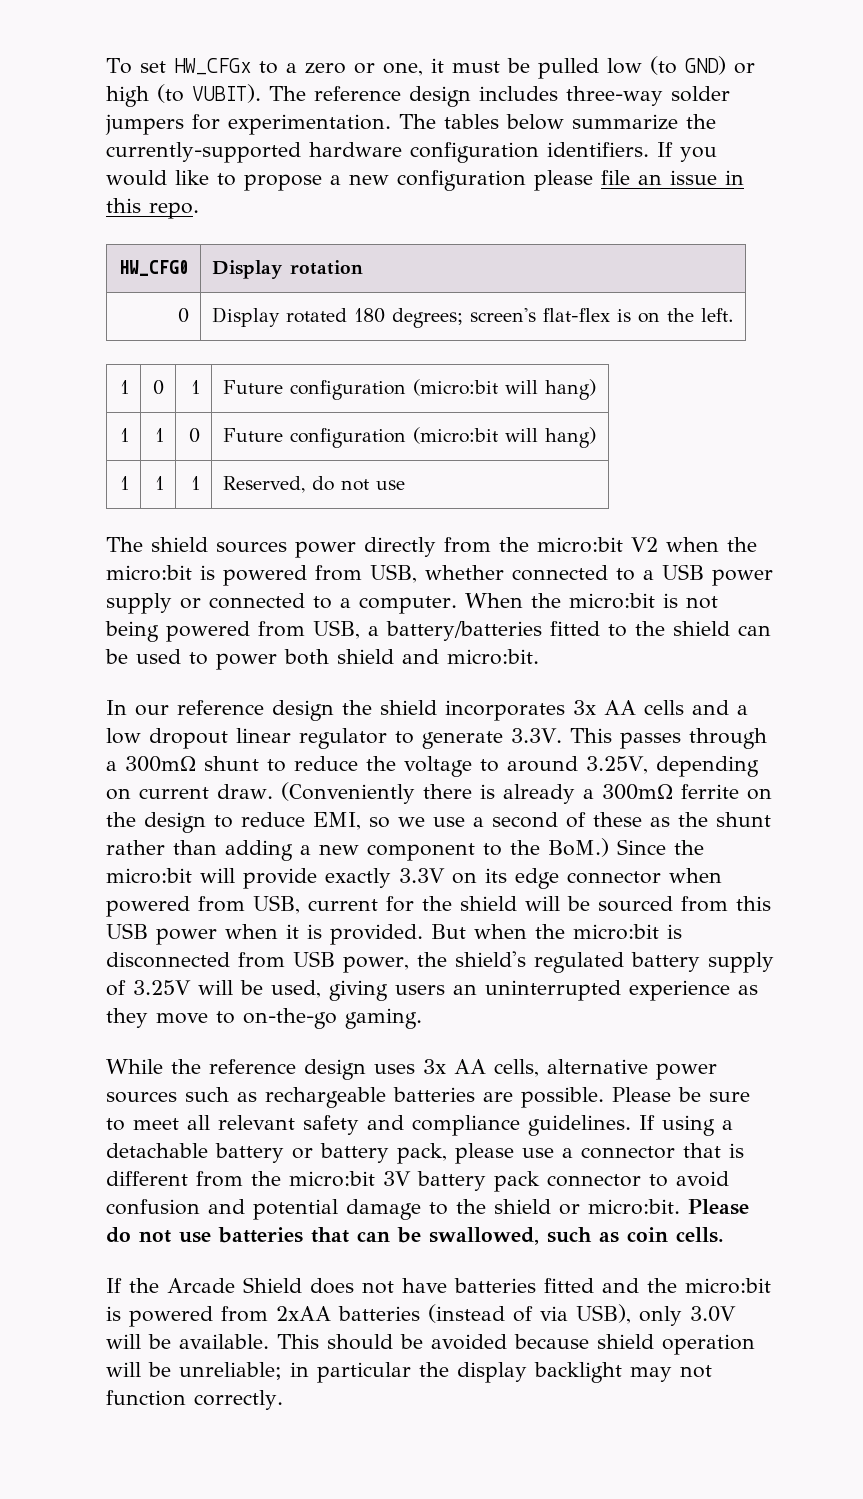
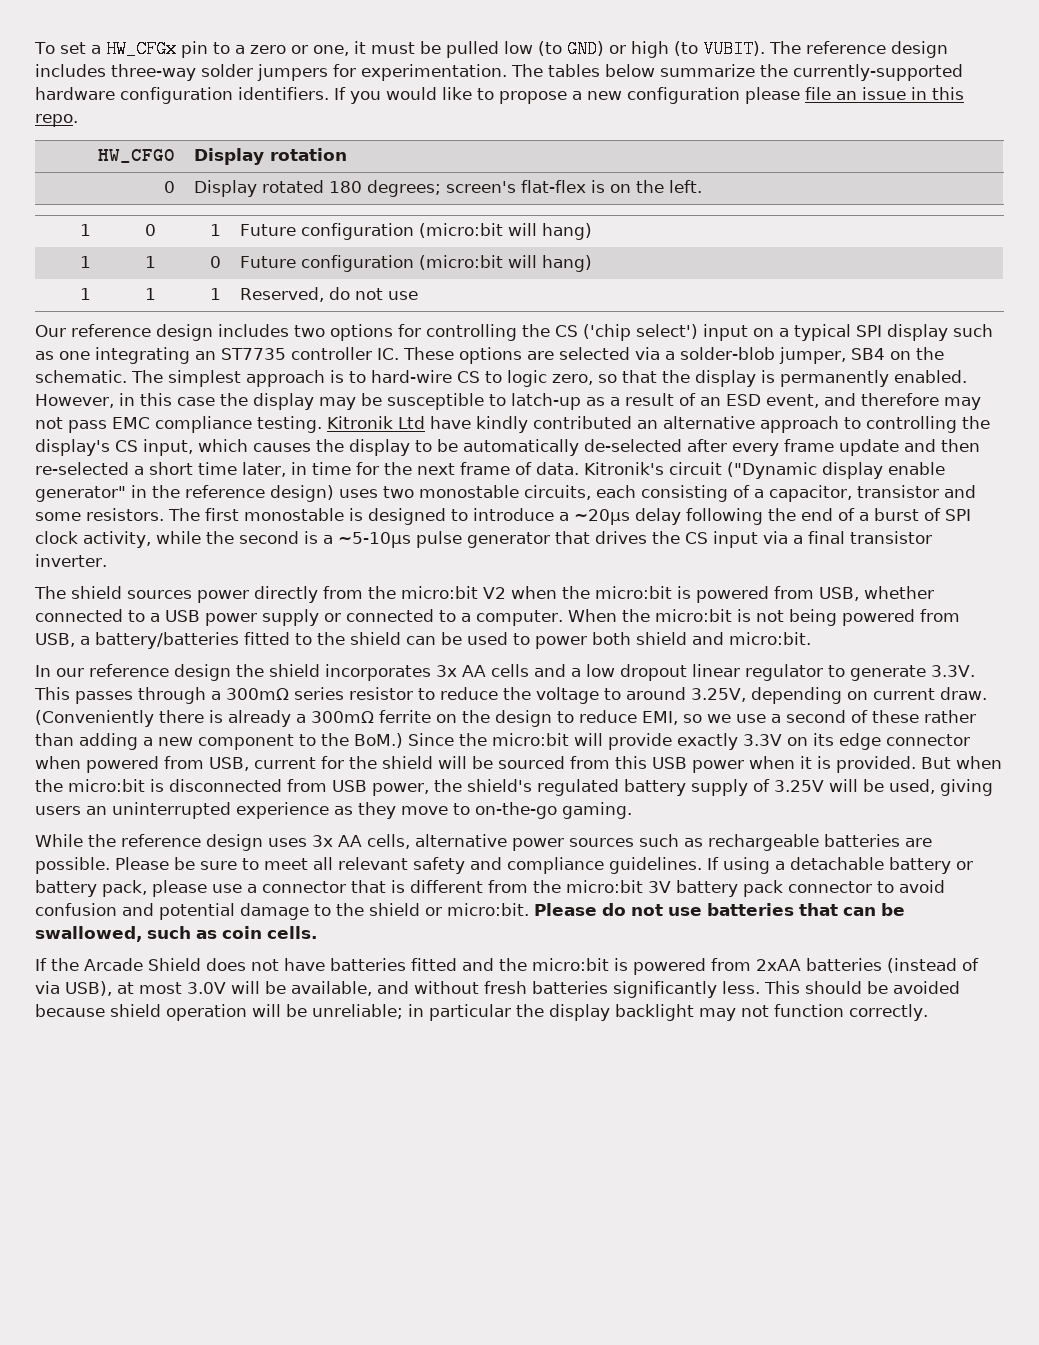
[173,58,251,75] HW_CFGx -> [90,40,208,58] a HW_CFGx pin
(405, 485) none -> [35,324,993,341] [35,347,944,364] [35,370,967,387] [35,393,981,410] [35,416,990,433] [35,439,980,456] [35,462,945,479] [35,485,976,502] [35,508,971,525] [35,531,932,548] [35,554,107,567] // Our reference design includes two options for controlling the CS ('chip select') input on a typical SPI display such as one integrating an ST7735 controller IC. These options are selected via a solder-blob jumper, SB4 on the schematic. The simplest approach is to hard-wire CS to logic zero, so that the display is permanently enabled. However, in this case the display may be susceptible to latch-up as a result of an ESD event, and therefore may not pass EMC compliance testing. Kitronik Ltd have kindly contributed an alternative approach to controlling the display's CS input, which causes the display to be automatically de-selected after every frame update and then re-selected a short time later, in time for the next frame of data. Kitronik's circuit ("Dynamic display enable generator" in the reference design) uses two monostable circuits, each consisting of a capacitor, transistor and some resistors. The first monostable is designed to introduce a ~20μs delay following the end of a burst of SPI clock activity, while the second is a ~5-10μs pulse generator that drives the CS input via a final transistor inverter.
[204,756,259,771] shunt -> [294,687,413,700] series resistor
[650,812,771,827] as the shunt -> (919, 716) none
[639,1306,682,1326] only -> [117,982,182,994] at most
[179,1334,269,1349] available. -> [291,981,760,998] available, and without fresh batteries significantly less.

